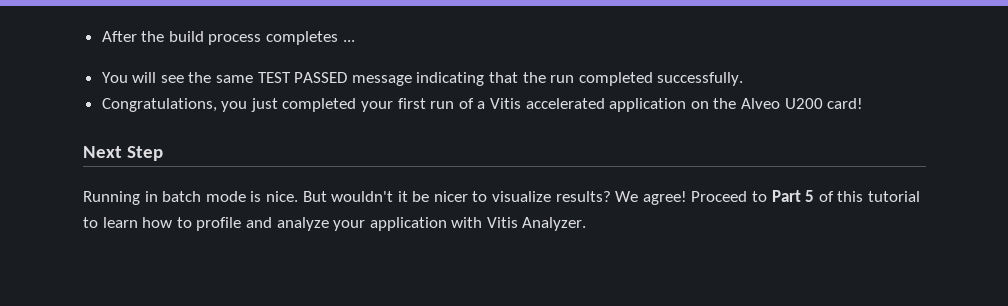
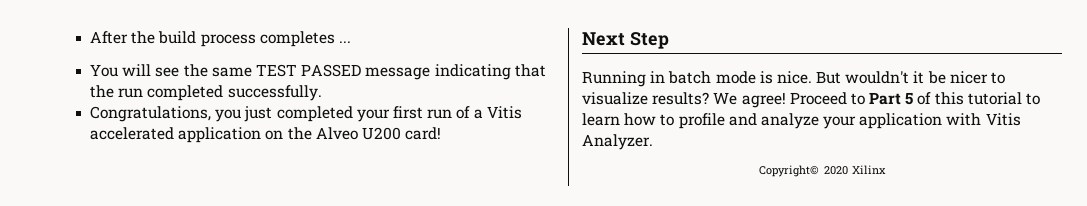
(587, 224) none -> [759,165,886,177] // Copyright© 2020 Xilinx

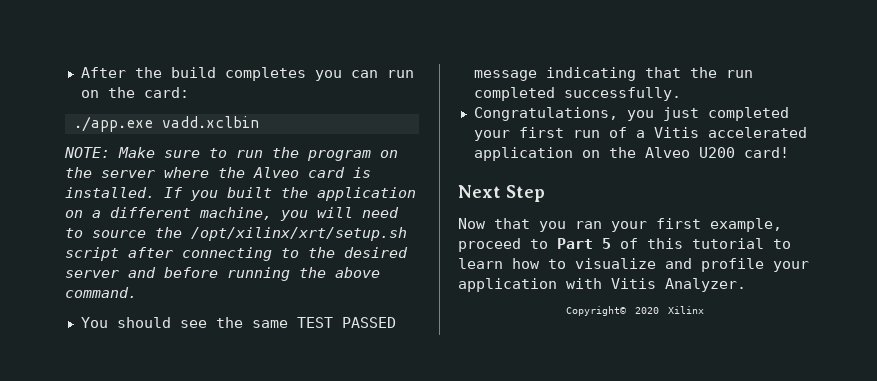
[200,31,351,47] process completes ... -> [224,67,414,81] [80,87,189,98] [73,116,259,132] [64,147,398,161] [65,167,371,178] [65,187,416,201] [65,207,399,221] [65,227,407,241] [65,247,408,261] [65,267,380,281] [65,287,137,298] completes you can run on the card: // ./app.exe vadd.xclbin // NOTE: Make sure to run the program on the server where the Alveo card is installed. If you built the application on a different machine, you will need to source the /opt/xilinx/xrt/setup.sh script after connecting to the desired server and before running the above command.
[122,64,152,76] will -> [116,317,171,328] should
[582,71,1006,87] [582,92,847,108] Running in batch mode is nice. But wouldn't it be nicer to visualize results? We agree! Proceed -> [458,218,782,232] [458,238,521,252] Now that you ran your first example, proceed
[678,113,819,129] profile and analyze -> [575,258,764,272] visualize and profile

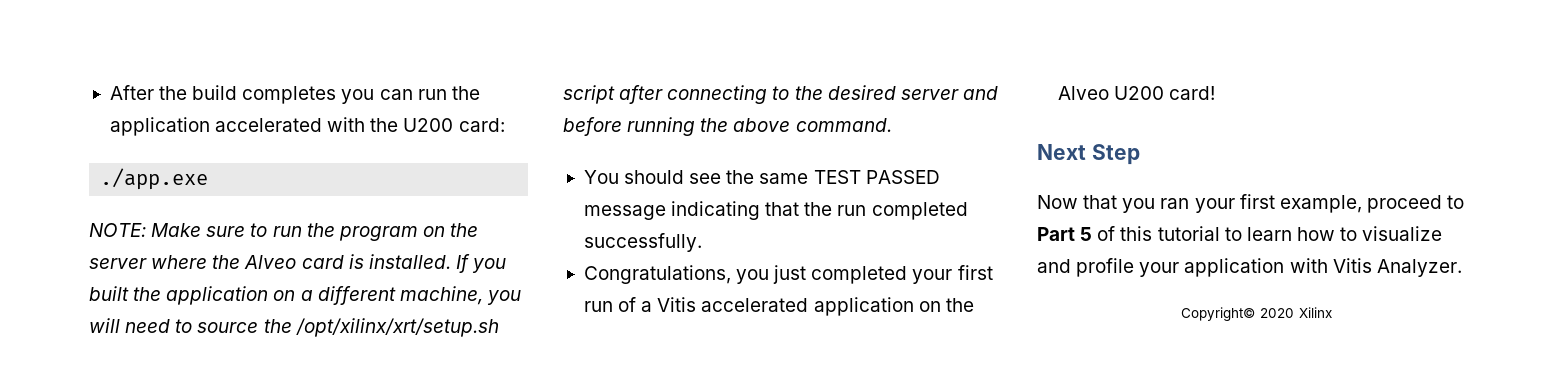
[80,87,135,98] on the -> [451,86,480,100] [109,117,454,136] the application accelerated with the U200
[161,116,259,128] vadd.xclbin -> (209, 179) none

